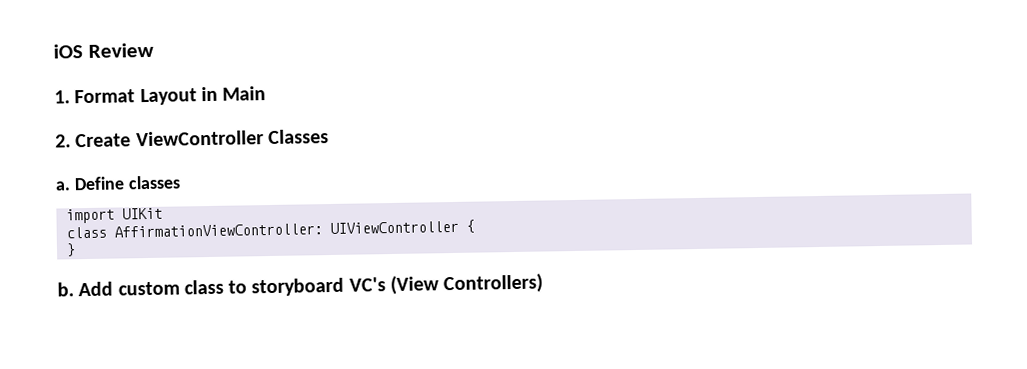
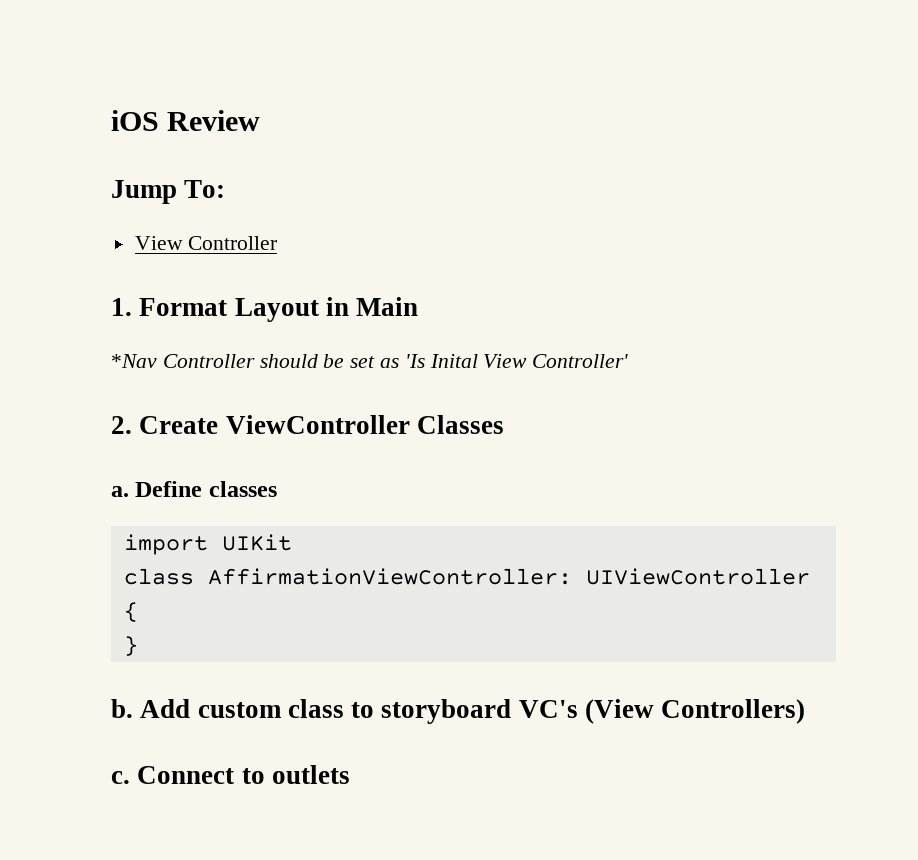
(154, 50) none -> [111,180,226,204] [134,236,278,250] // Jump To: // View Controller
(267, 93) none -> [111,354,629,368] // *Nav Controller should be set as 'Is Inital View Controller'
(544, 284) none -> [111,765,350,784] // c. Connect to outlets

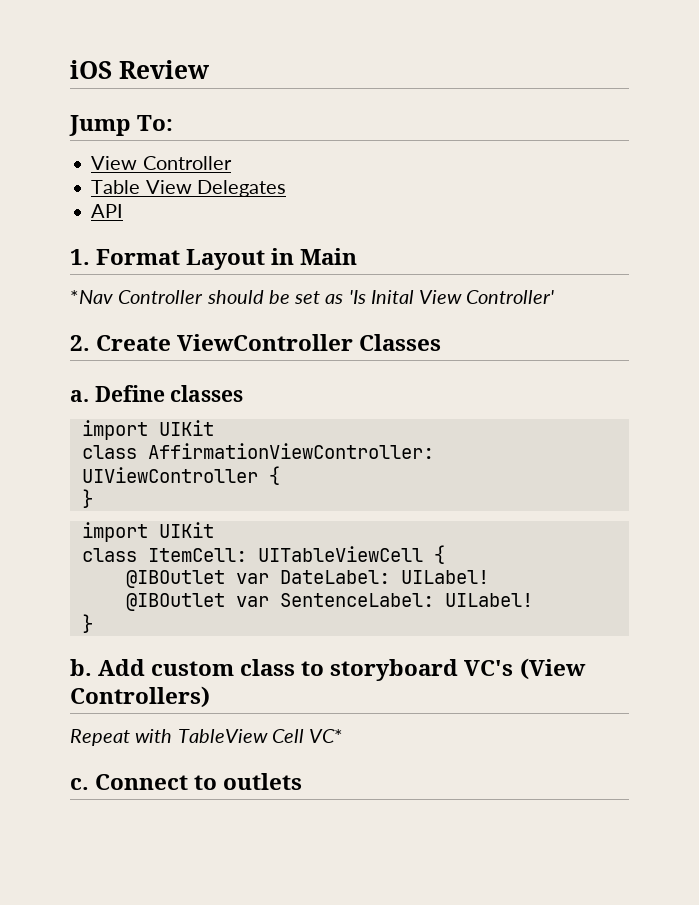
(278, 243) none -> [91,180,286,197] [91,204,124,218] // Table View Delegates // API
(138, 646) none -> [81,522,214,542] [81,545,445,564] [125,570,489,588] [125,593,533,611] [81,614,93,633] // import UIKit // class ItemCell: UITableViewCell { // @IBOutlet var DateLabel: UILabel! // @IBOutlet var SentenceLabel: UILabel! // }
(806, 711) none -> [70,729,344,746] // Repeat with TableView Cell VC*

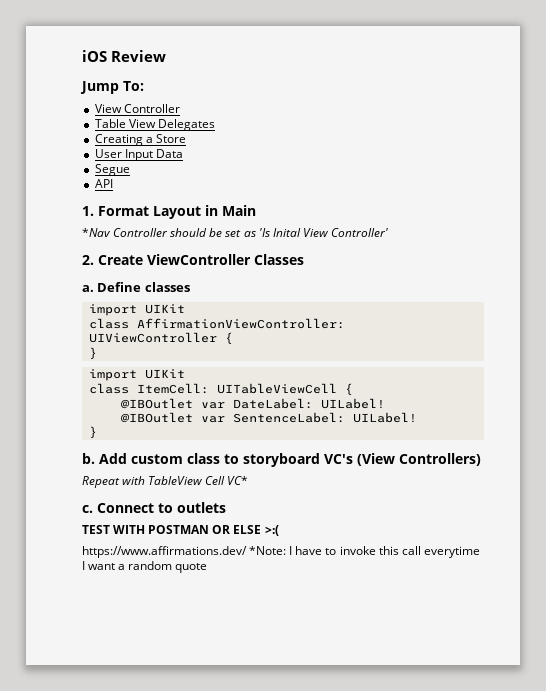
(286, 188) none -> [94,134,186,146] [94,149,183,161] [94,164,130,176] // Creating a Store // User Input Data // Segue
(303, 781) none -> [82,525,279,536] [82,546,480,558] [82,561,208,573] // TEST WITH POSTMAN OR ELSE >:( // https://www.affirmations.dev/ *Note: I have to invoke this call everytime I want a random quote

